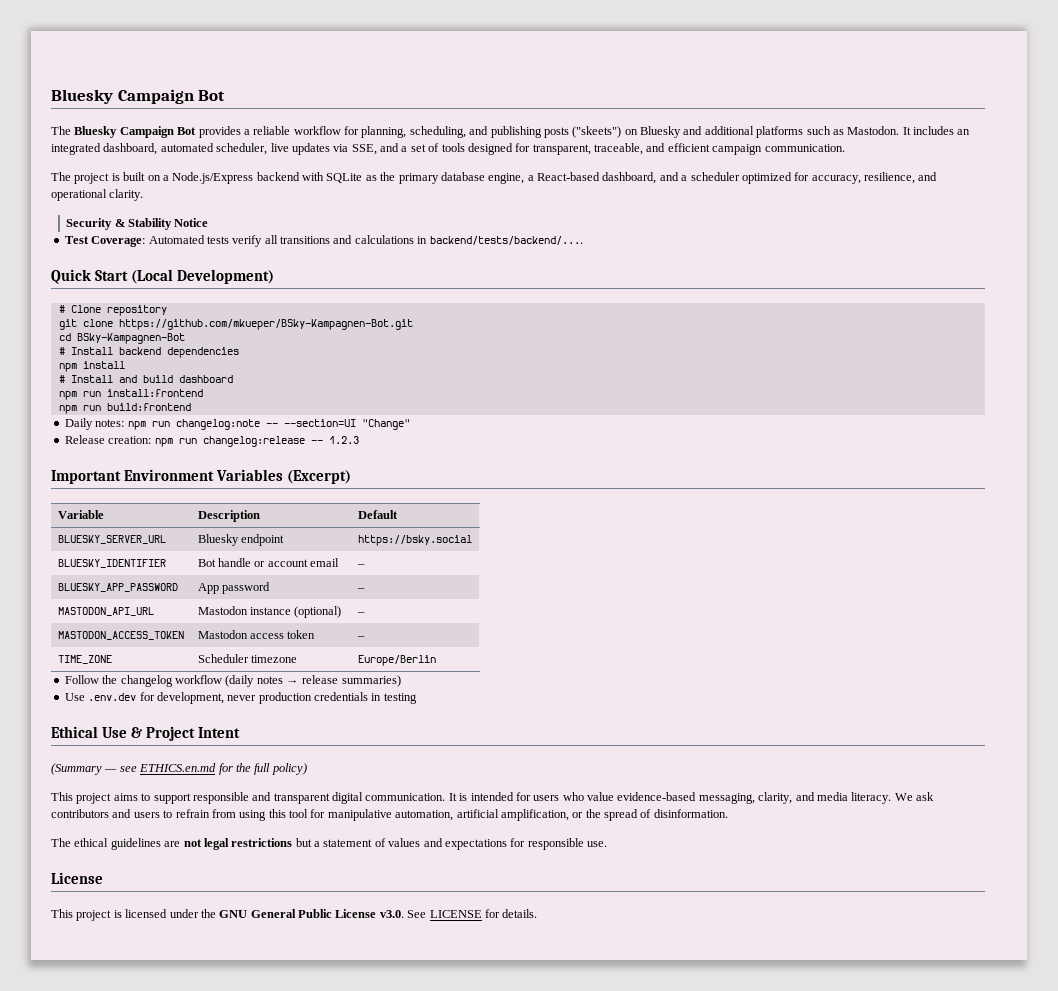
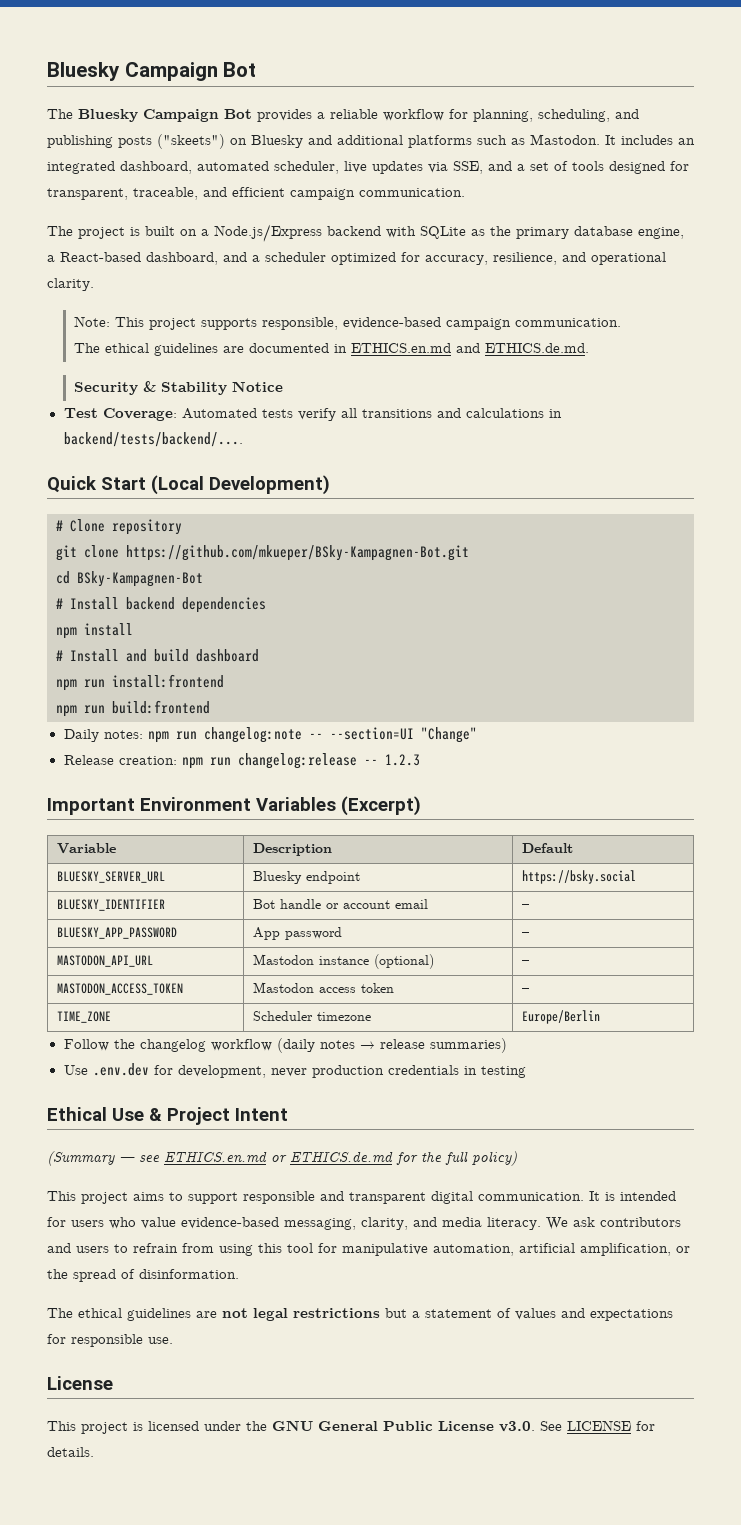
(144, 195) none -> [73,316,621,330] [73,343,589,356] // Note: This project supports responsible, evidence-based campaign communication. // The ethical guidelines are documented in ETHICS.en.md and ETHICS.de.md.
(217, 767) none -> [271,1151,393,1163] or ETHICS.de.md

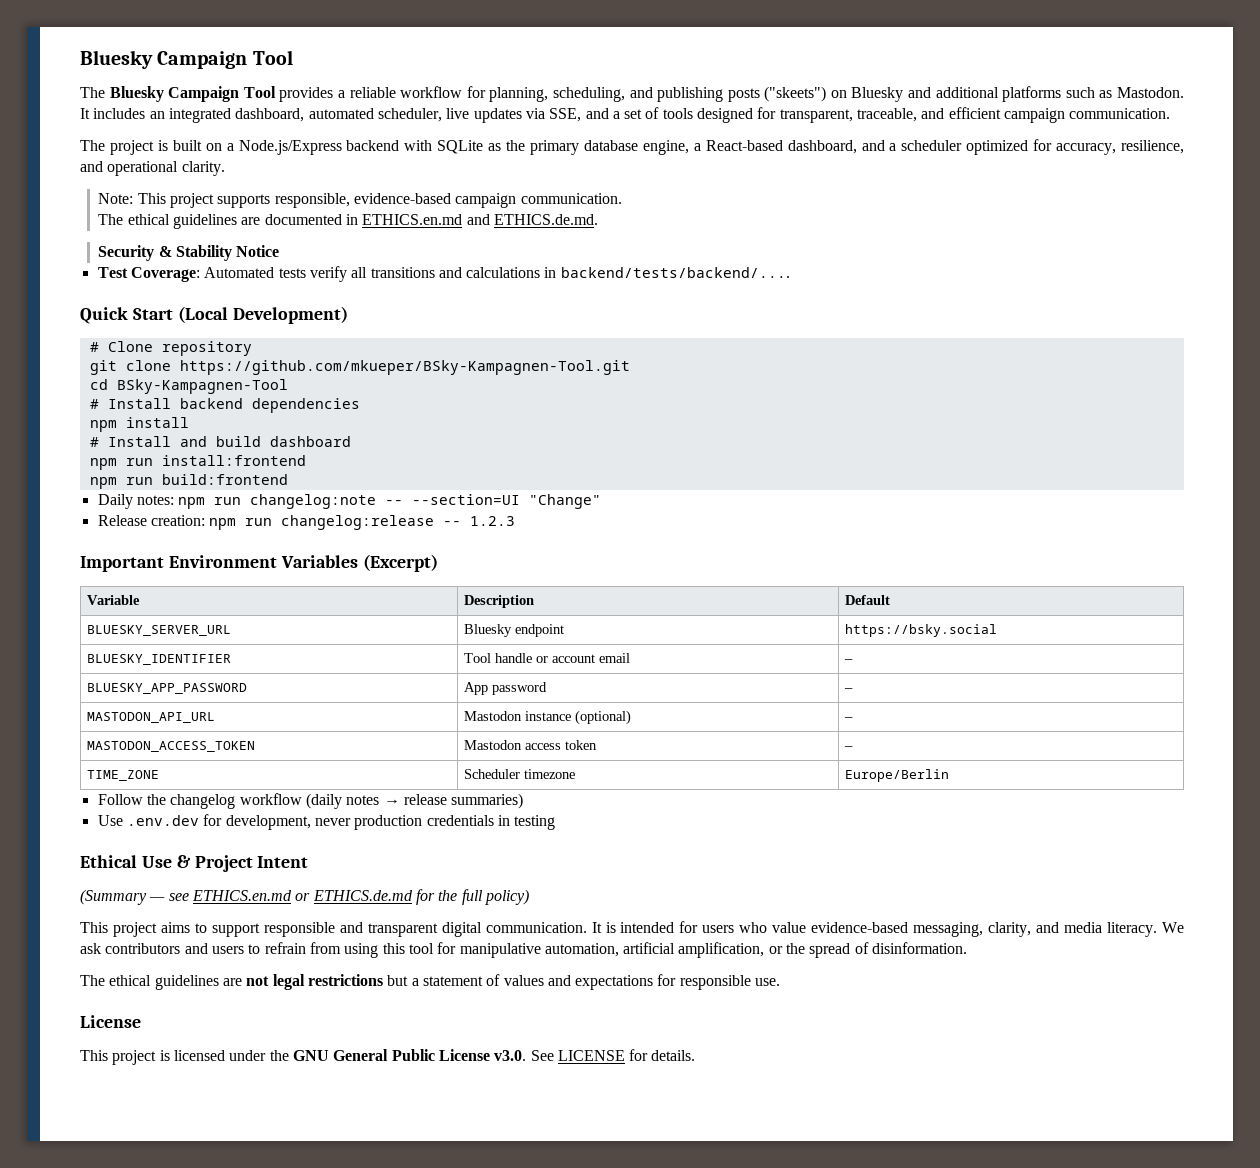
[47,62,257,81] Bluesky Campaign Bot -> [80,50,293,69] Bluesky Campaign Tool
[224,109,252,119] Bot -> [243,86,276,98] Tool
[126,545,469,561] https://github.com/mkueper/BSky-Kampagnen-Bot.git -> [179,360,630,375] https://github.com/mkueper/BSky-Kampagnen-Tool.git
[77,571,203,587] BSky-Kampagnen-Bot -> [116,379,288,394] BSky-Kampagnen-Tool
[252,899,275,909] Bot -> [464,653,492,663] Tool

